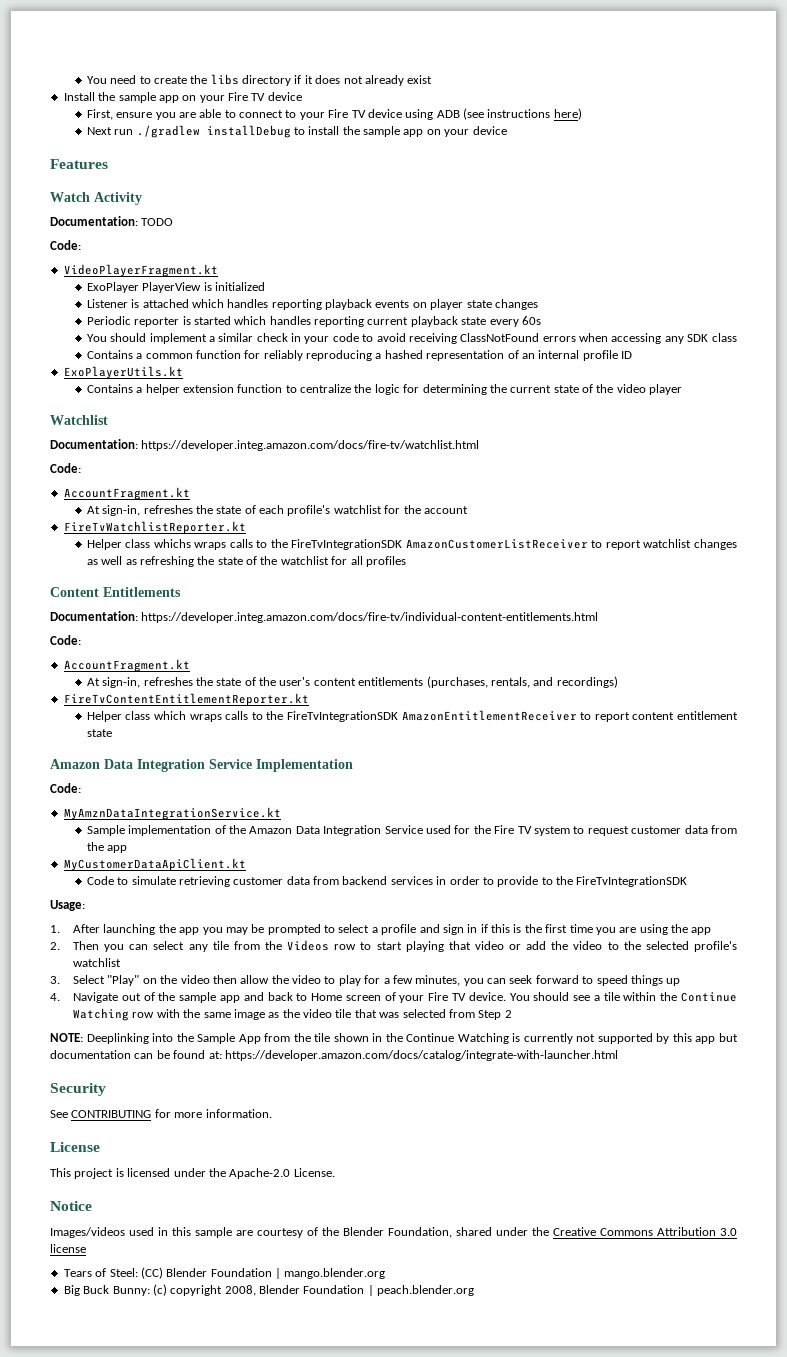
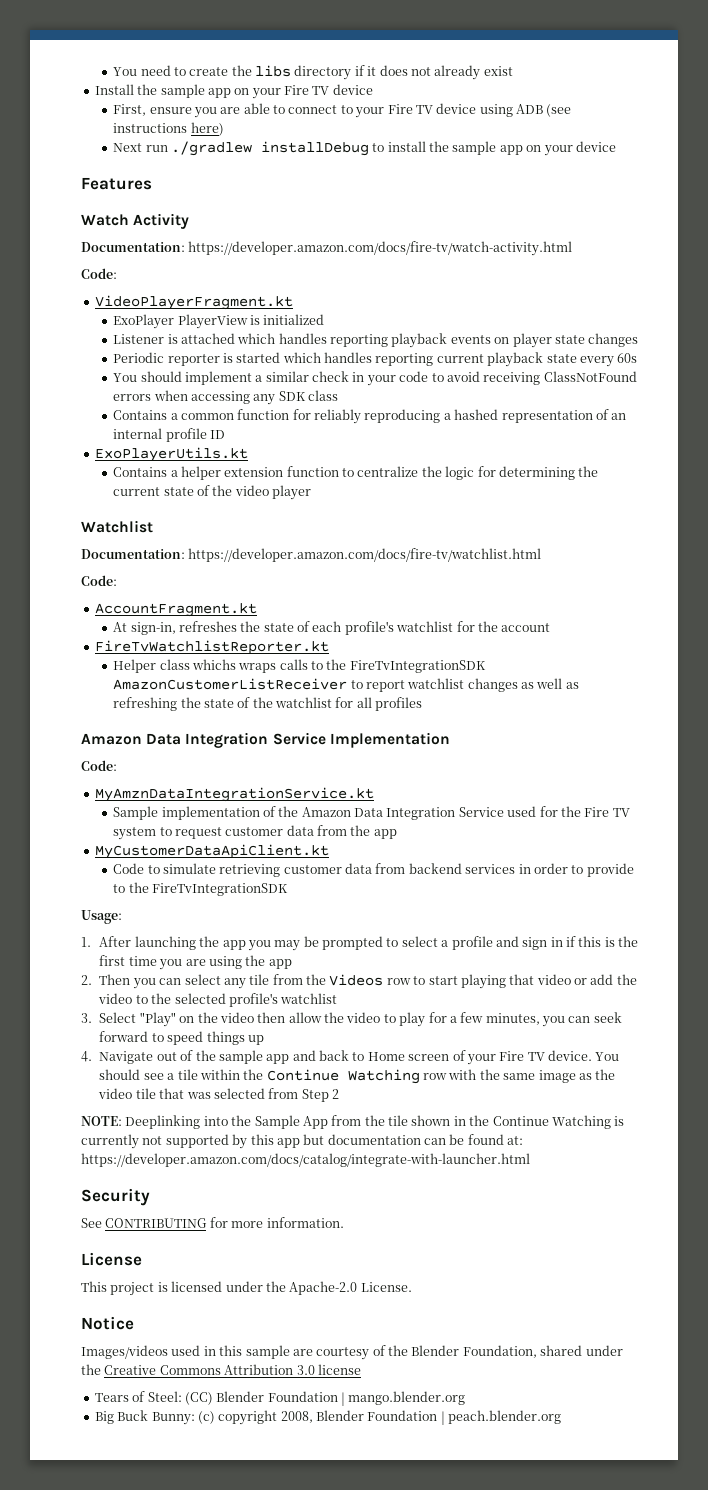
[141,218,174,226] TODO -> [188,241,573,256] https://developer.amazon.com/docs/fire-tv/watch-activity.html
[141,440,480,451] https://developer.integ.amazon.com/docs/fire-tv/watchlist.html -> [188,548,542,562] https://developer.amazon.com/docs/fire-tv/watchlist.html
[50,587,181,597] [50,611,599,623] [50,635,81,645] [63,659,190,672] [86,676,618,688] [63,693,309,706] [86,710,739,722] [86,729,112,737] // Content Entitlements // Documentation: https://developer.integ.amazon.com/docs/fire-tv/individual-content-entitlements.html // Code: // AccountFragment.kt // At sign-in, refreshes the state of the user's content entitlements (purchases, rentals, and recordings) // FireTvContentEntitlementReporter.kt // Helper class which wraps calls to the FireTvIntegrationSDK AmazonEntitlementReceiver to report content entitlement state -> (423, 704) none

